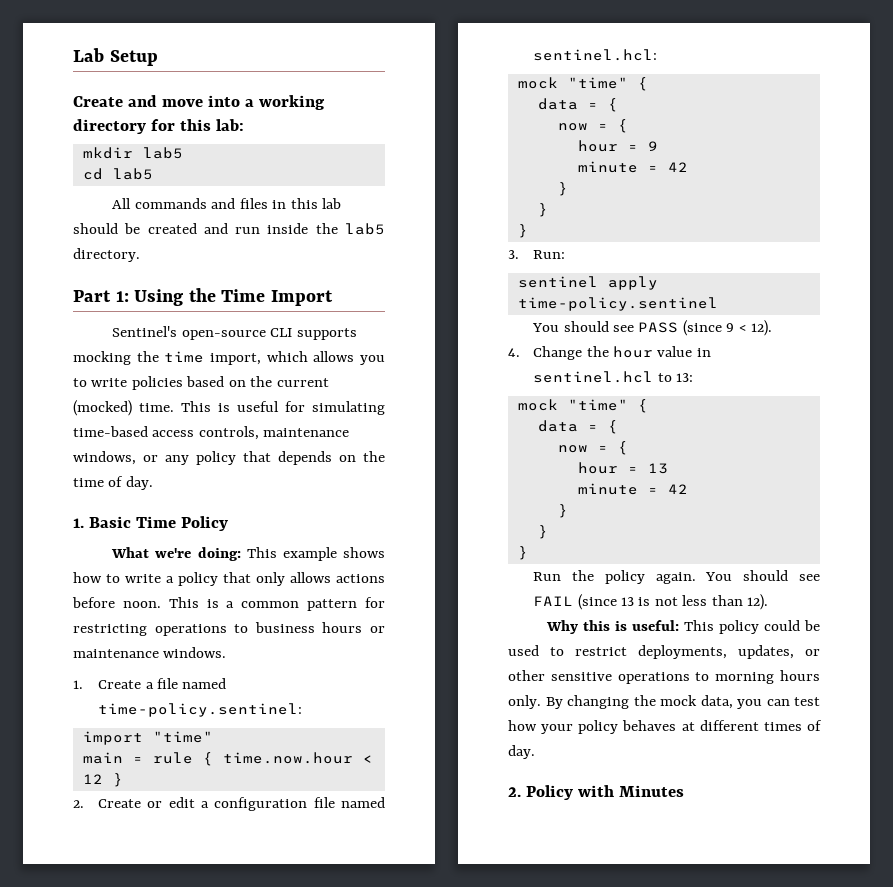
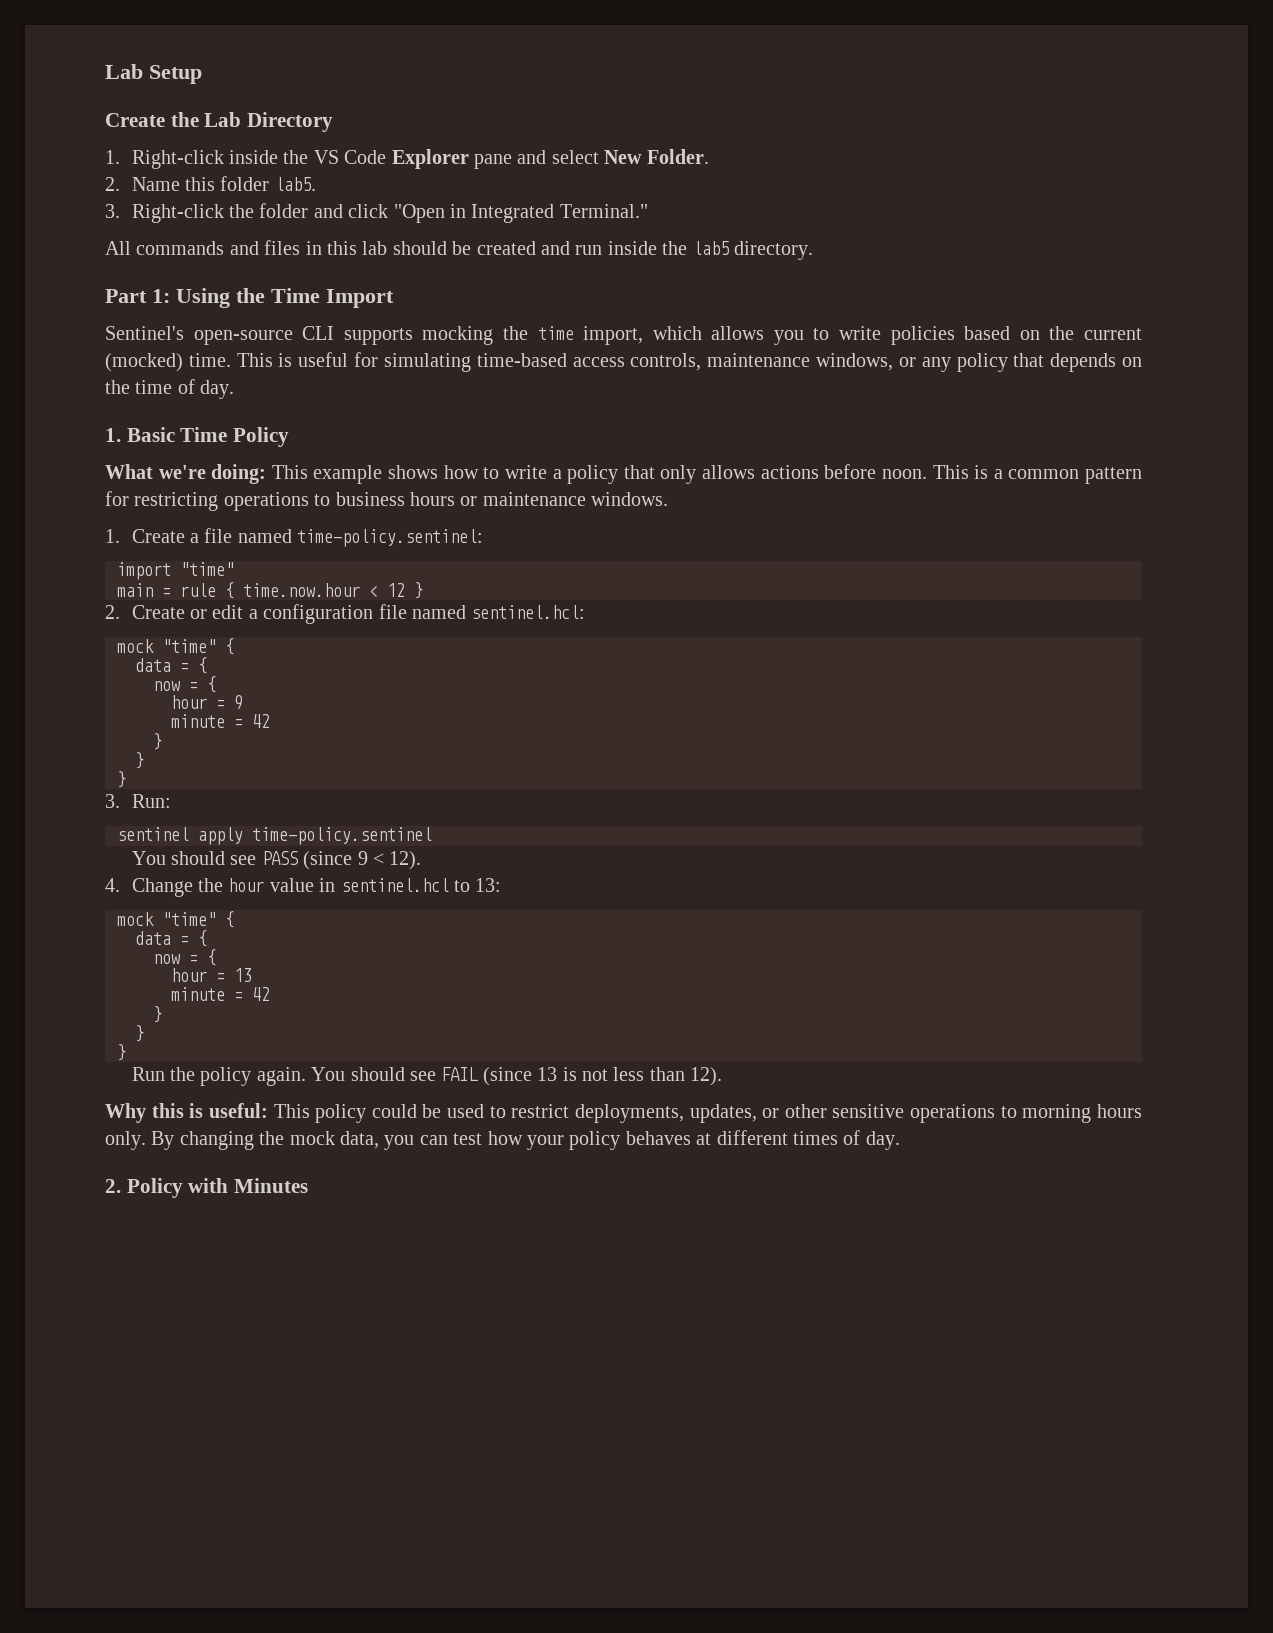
[127,95,325,110] [73,119,244,134] [82,147,183,159] [82,168,153,180] and move into a working directory for this lab: // mkdir lab5 // cd lab5 -> [170,112,334,132] [105,149,709,169] [105,176,316,191] [105,203,648,223] the Lab Directory // 1. Right-click inside the VS Code Explorer pane and select New Folder. // 2. Name this folder lab5. // 3. Right-click the folder and click "Open in Integrated Terminal."

